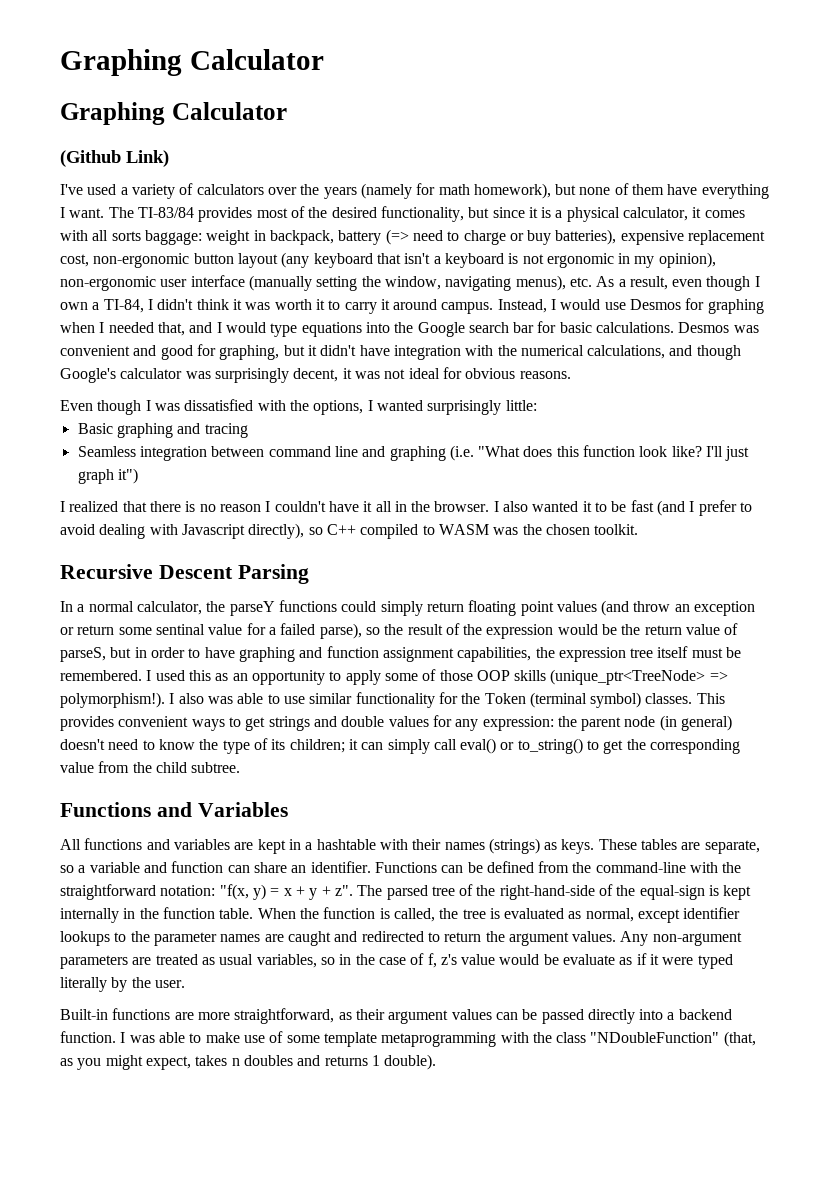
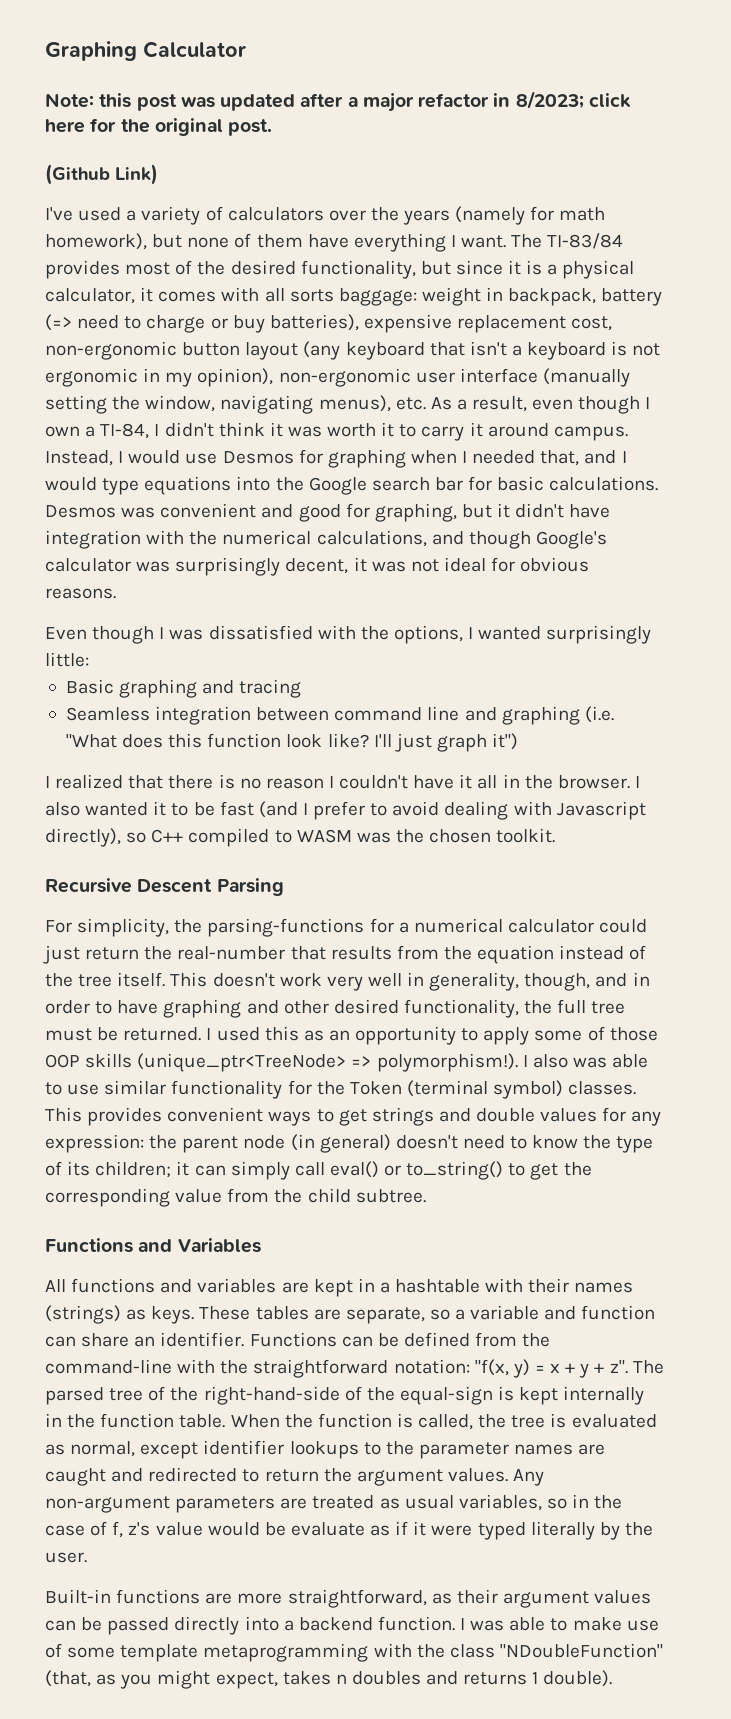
[60,49,324,76] [60,102,287,125] Graphing Calculator // Graphing Calculator -> [45,41,246,61] [45,91,631,112] [45,118,273,136] Graphing Calculator // Note: this post was updated after a major refactor in 8/2023; click here for the original post.
[60,600,756,616] [60,623,739,639] [60,647,132,662] In a normal calculator, the parseY functions could simply return floating point values (and throw an exception or return some sentinal value for a failed parse), so the result of the expression would be the return value of parseS, but -> [45,918,648,937] [43,945,647,964] [45,972,628,991] For simplicity, the parsing-functions for a numerical calculator could just return the real-number that results from the equation instead of the tree itself. This doesn't work very well in generality, though, and
[326,646,689,662] function assignment capabilities, the expression tree itself -> [283,999,626,1018] other desired functionality, the full tree
[60,670,142,681] remembered. -> [123,1027,202,1041] returned.

